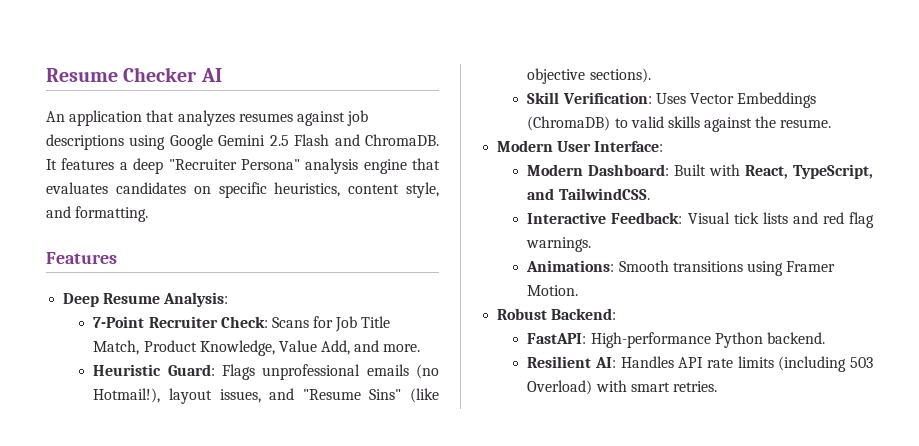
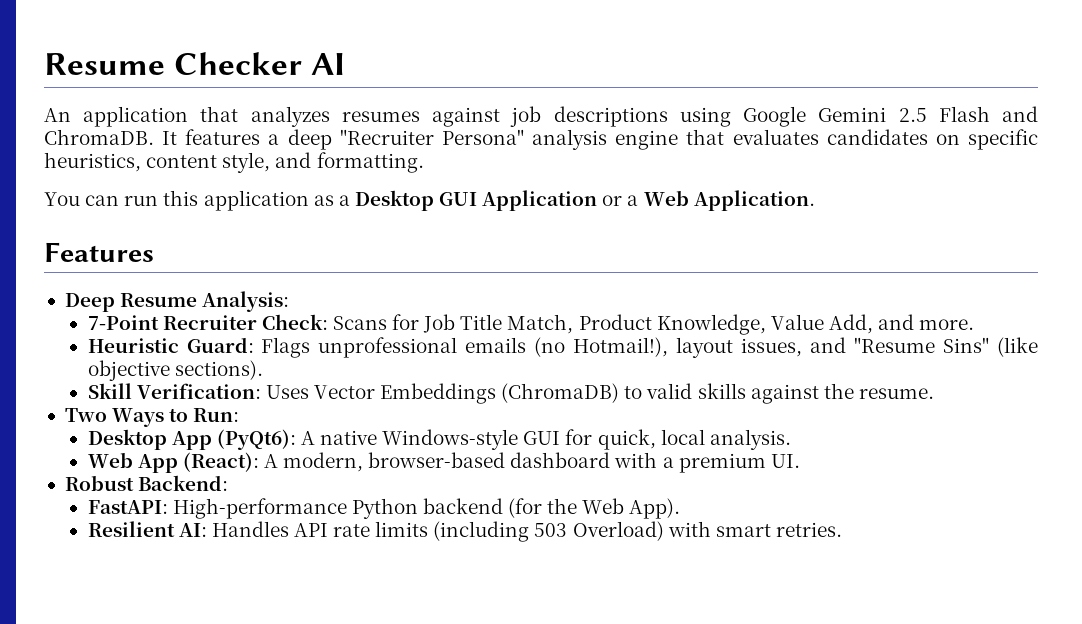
(149, 214) none -> [44,190,815,211] // You can run this application as a Desktop GUI Application or a Web Application.
[497,140,664,152] [527,164,873,179] [527,188,650,200] [527,212,875,228] [526,237,592,252] [526,260,836,276] [527,285,579,296] Modern User Interface: // Modern Dashboard: Built with React, TypeScript, and TailwindCSS. // Interactive Feedback: Visual tick lists and red flag warnings. // Animations: Smooth transitions using Framer Motion. -> [64,408,240,427] [87,429,791,450] [87,452,800,473] Two Ways to Run: // Desktop App (PyQt6): A native Windows-style GUI for quick, local analysis. // Web App (React): A modern, browser-based dashboard with a premium UI.
[766,332,825,344] backend. -> [422,498,681,519] backend (for the Web App).

